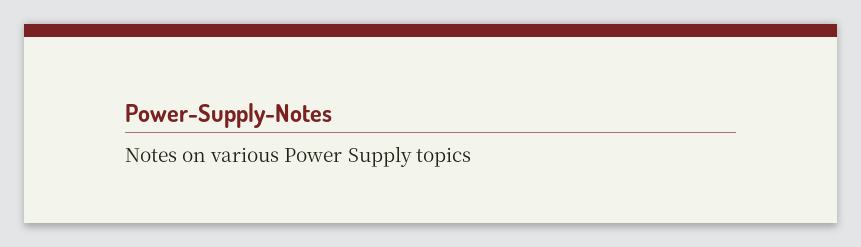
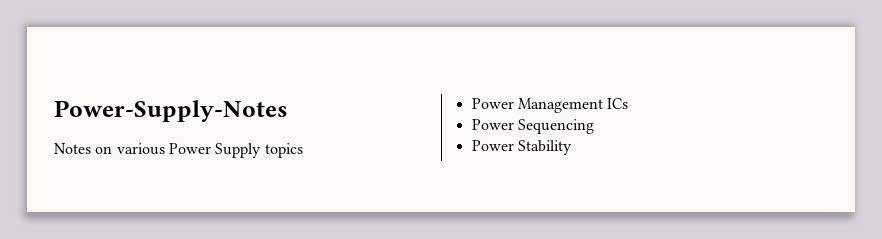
(471, 157) none -> [471,98,629,113] [471,119,594,134] [471,140,572,155] // Power Management ICs // Power Sequencing // Power Stability

